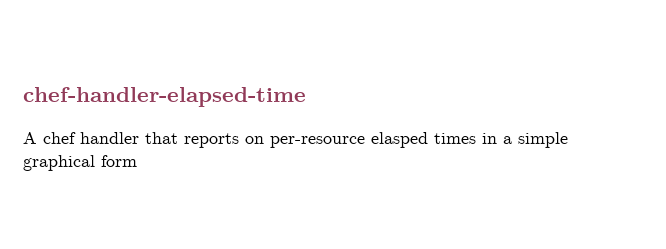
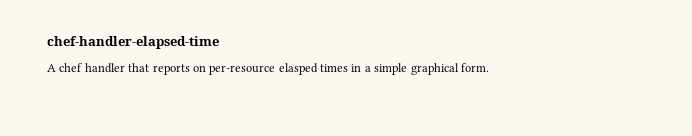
[101,155,137,167] form -> [460,63,489,72] form.

